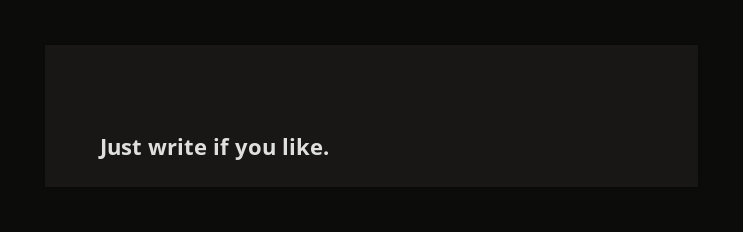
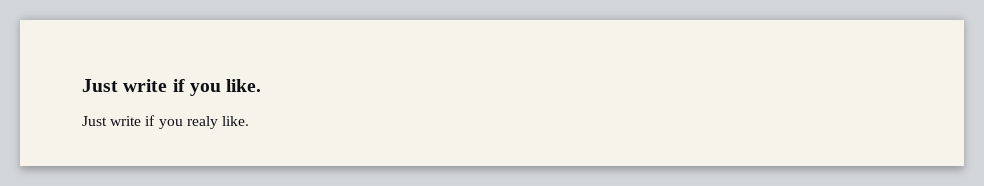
(329, 146) none -> [82,115,249,129] // Just write if you realy like.

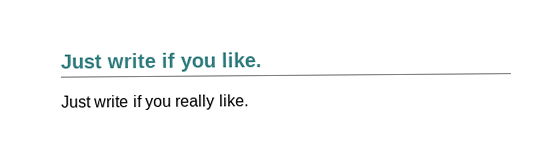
[186,116,218,129] realy -> [175,94,216,110] really

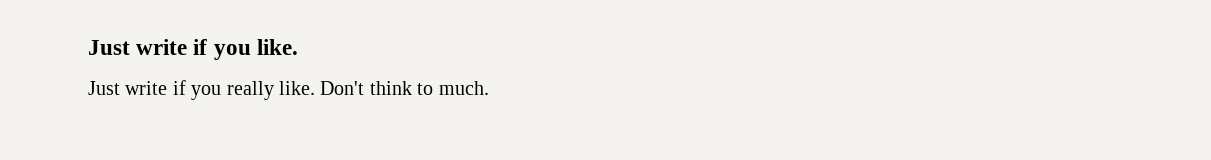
(249, 100) none -> [320,81,489,95] Don't think to much.

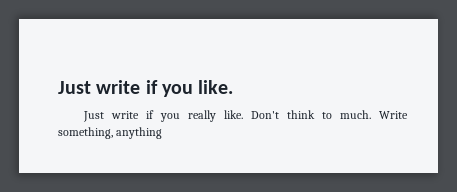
(489, 88) none -> [378,111,408,119] [58,127,163,139] Write something, anything

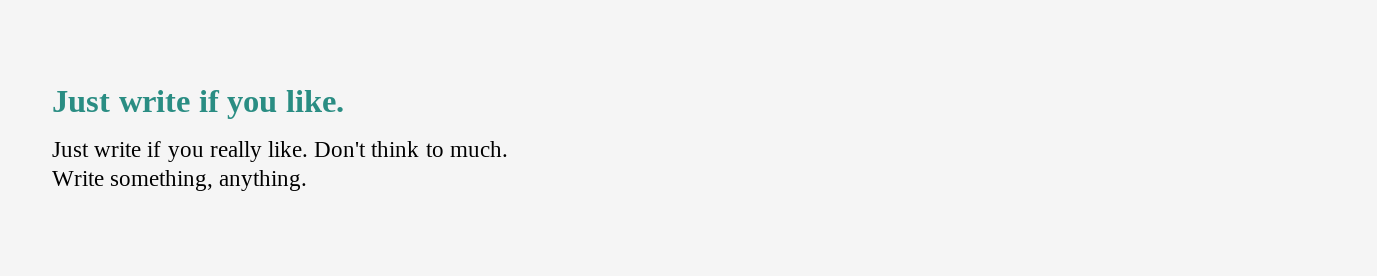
(372, 114) none -> (508, 149) //
[116,127,163,139] anything -> [219,170,308,191] anything.

